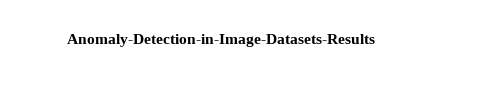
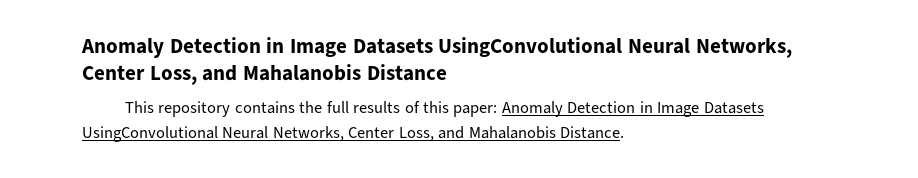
[67,34,375,47] Anomaly-Detection-in-Image-Datasets-Results -> [81,37,792,58] [82,64,447,85] [124,101,764,117] [82,126,625,142] Anomaly Detection in Image Datasets UsingConvolutional Neural Networks, Center Loss, and Mahalanobis Distance // This repository contains the full results of this paper: Anomaly Detection in Image Datasets UsingConvolutional Neural Networks, Center Loss, and Mahalanobis Distance.

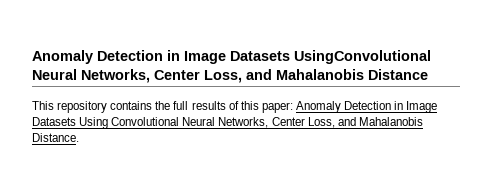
[82,126,218,142] UsingConvolutional -> [79,117,180,129] Using Convolutional

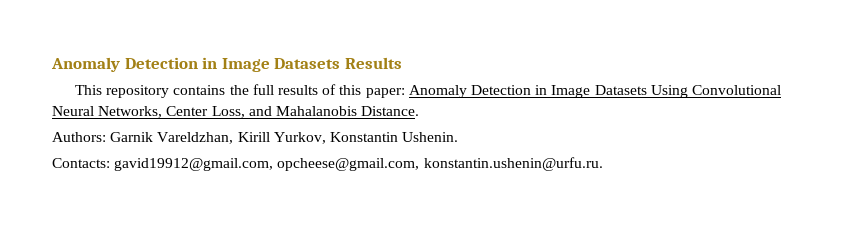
[32,50,431,64] [32,69,428,83] Anomaly Detection in Image Datasets UsingConvolutional Neural Networks, Center Loss, and Mahalanobis Distance -> [51,57,402,72] Anomaly Detection in Image Datasets Results
(79, 137) none -> [52,132,459,144] [52,157,603,171] // Authors: Garnik Vareldzhan, Kirill Yurkov, Konstantin Ushenin. // Contacts: gavid19912@gmail.com, opcheese@gmail.com, konstantin.ushenin@urfu.ru.

